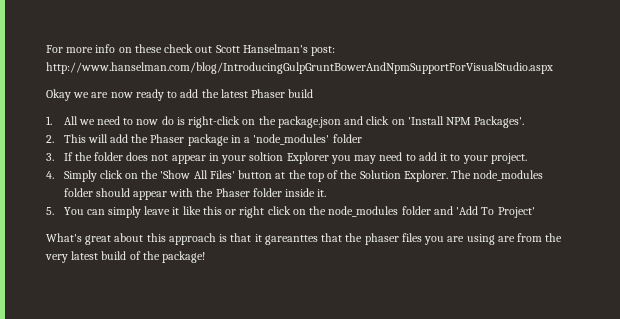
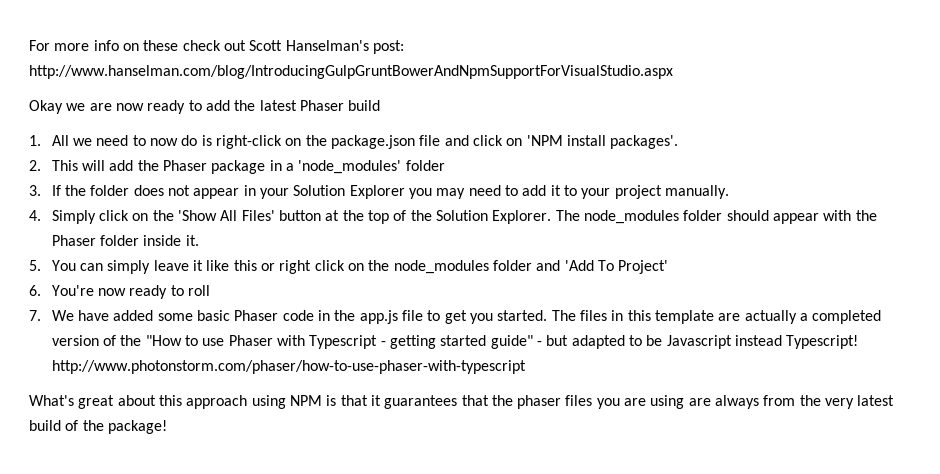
(341, 122) none -> [419,135,441,146] file
[407,116,525,128] 'Install NPM Packages'. -> [526,135,679,149] 'NPM install packages'.
[249,152,284,161] soltion -> [293,185,346,196] Solution
[490,153,527,164] project. -> [614,185,729,199] project manually.
(535, 212) none -> [29,285,211,299] [29,310,882,324] [51,335,859,349] [51,360,526,374] // 6. You're now ready to roll // 7. We have added some basic Phaser code in the app.js file to get you started. The files in this template are actually a completed version of the "How to use Phaser with Typescript - getting started guide" - but adapted to be Javascript instead Typescript! http://www.photonstorm.com/phaser/how-to-use-phaser-with-typescript
(216, 239) none -> [251,395,322,409] using NPM
[264,235,318,245] gareanttes -> [384,395,458,409] guarantees
(515, 239) none -> [715,395,760,409] always

